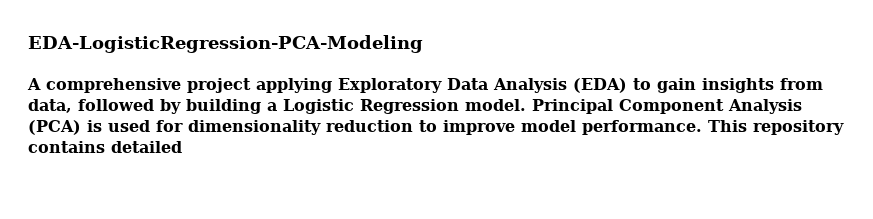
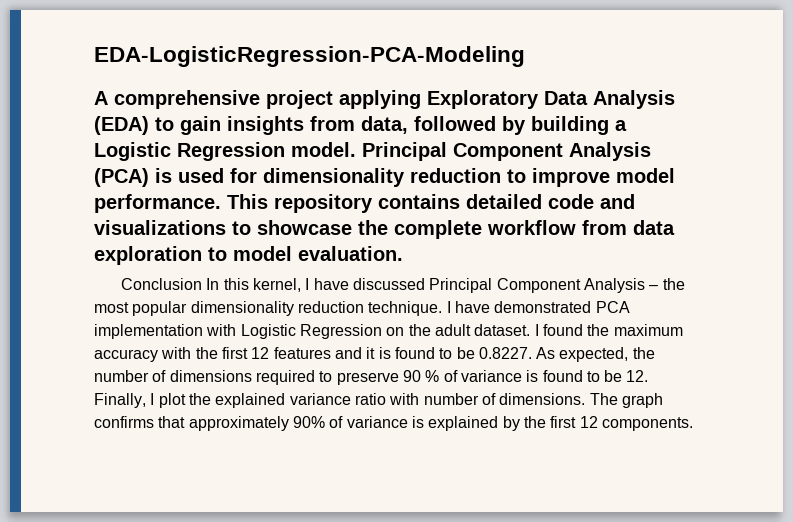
(182, 147) none -> [548,194,635,209] [94,220,675,239] [94,246,403,265] [121,278,685,293] [94,301,630,316] [94,324,683,339] [94,347,655,362] [94,370,649,385] [94,393,663,408] [94,416,693,431] code and visualizations to showcase the complete workflow from data exploration to model evaluation. // Conclusion In this kernel, I have discussed Principal Component Analysis – the most popular dimensionality reduction technique. I have demonstrated PCA implementation with Logistic Regression on the adult dataset. I found the maximum accuracy with the first 12 features and it is found to be 0.8227. As expected, the number of dimensions required to preserve 90 % of variance is found to be 12. Finally, I plot the explained variance ratio with number of dimensions. The graph confirms that approximately 90% of variance is explained by the first 12 components.

